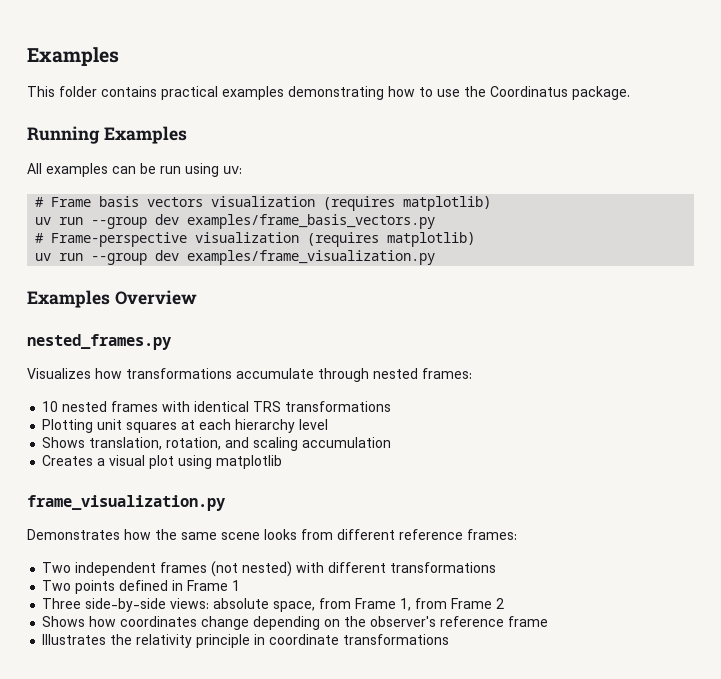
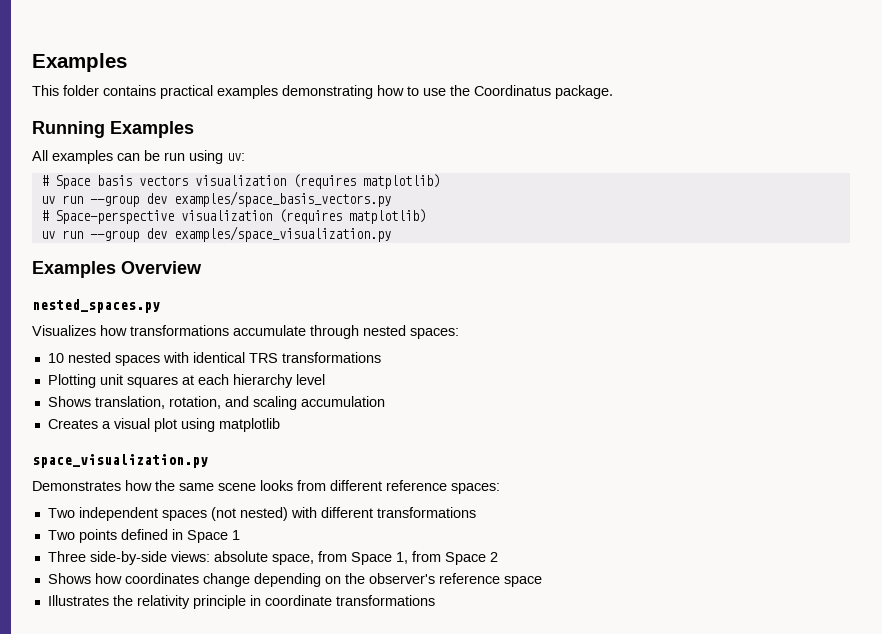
[51,197,92,207] Frame -> [54,175,90,189] Space
[187,214,436,229] [35,232,476,247] [35,250,436,265] examples/frame_basis_vectors.py // # Frame-perspective visualization (requires matplotlib) // uv run --group dev examples/frame_visualization.py -> [173,191,391,207] [40,209,426,224] [40,226,391,242] examples/space_basis_vectors.py // # Space-perspective visualization (requires matplotlib) // uv run --group dev examples/space_visualization.py
[27,334,171,350] nested_frames.py -> [32,299,160,313] nested_spaces.py
[422,368,472,379] frames: -> [410,328,459,339] spaces:
[111,401,159,412] frames -> [114,355,160,366] spaces
[27,495,225,511] frame_visualization.py -> [32,454,208,468] space_visualization.py
[467,529,517,540] frames: -> [451,483,500,494] spaces:
[160,562,208,573] frames -> [161,510,207,521] spaces
[187,580,229,591] Frame -> [186,530,228,543] Space
[355,598,397,609] Frame -> [350,552,392,565] Space
[451,598,493,609] Frame -> [444,552,486,565] Space
[508,616,549,627] frame -> [503,576,542,587] space

